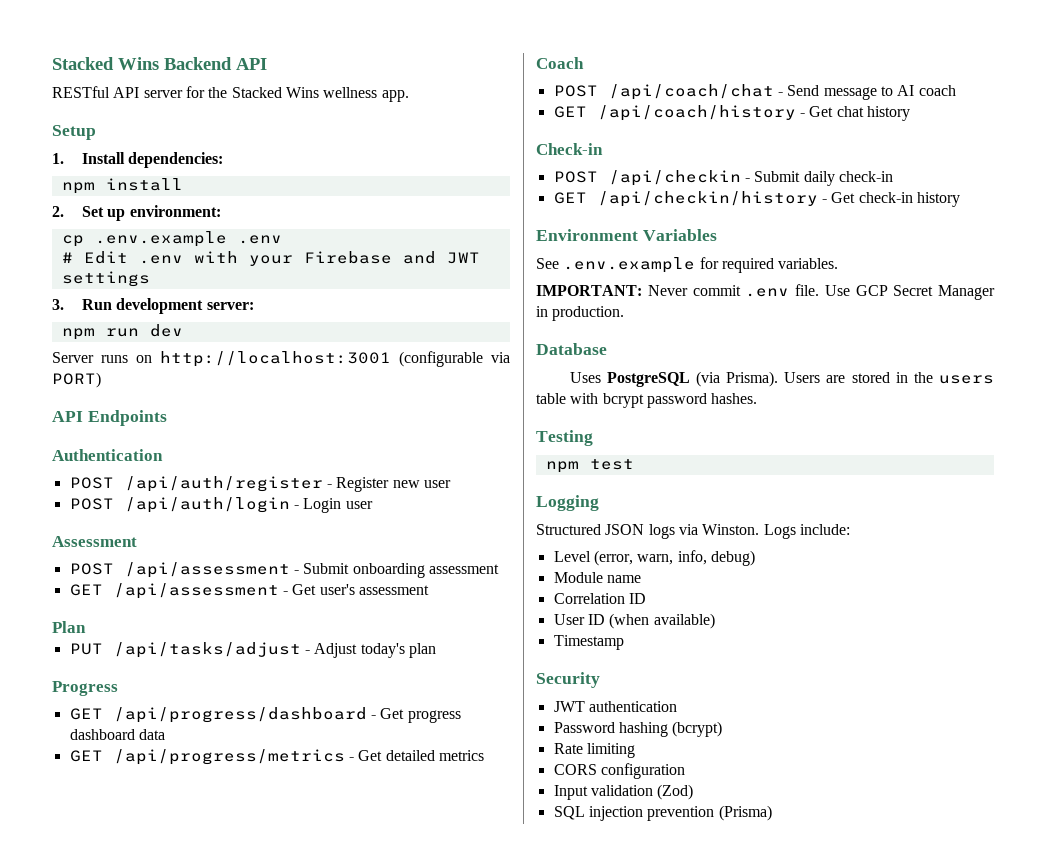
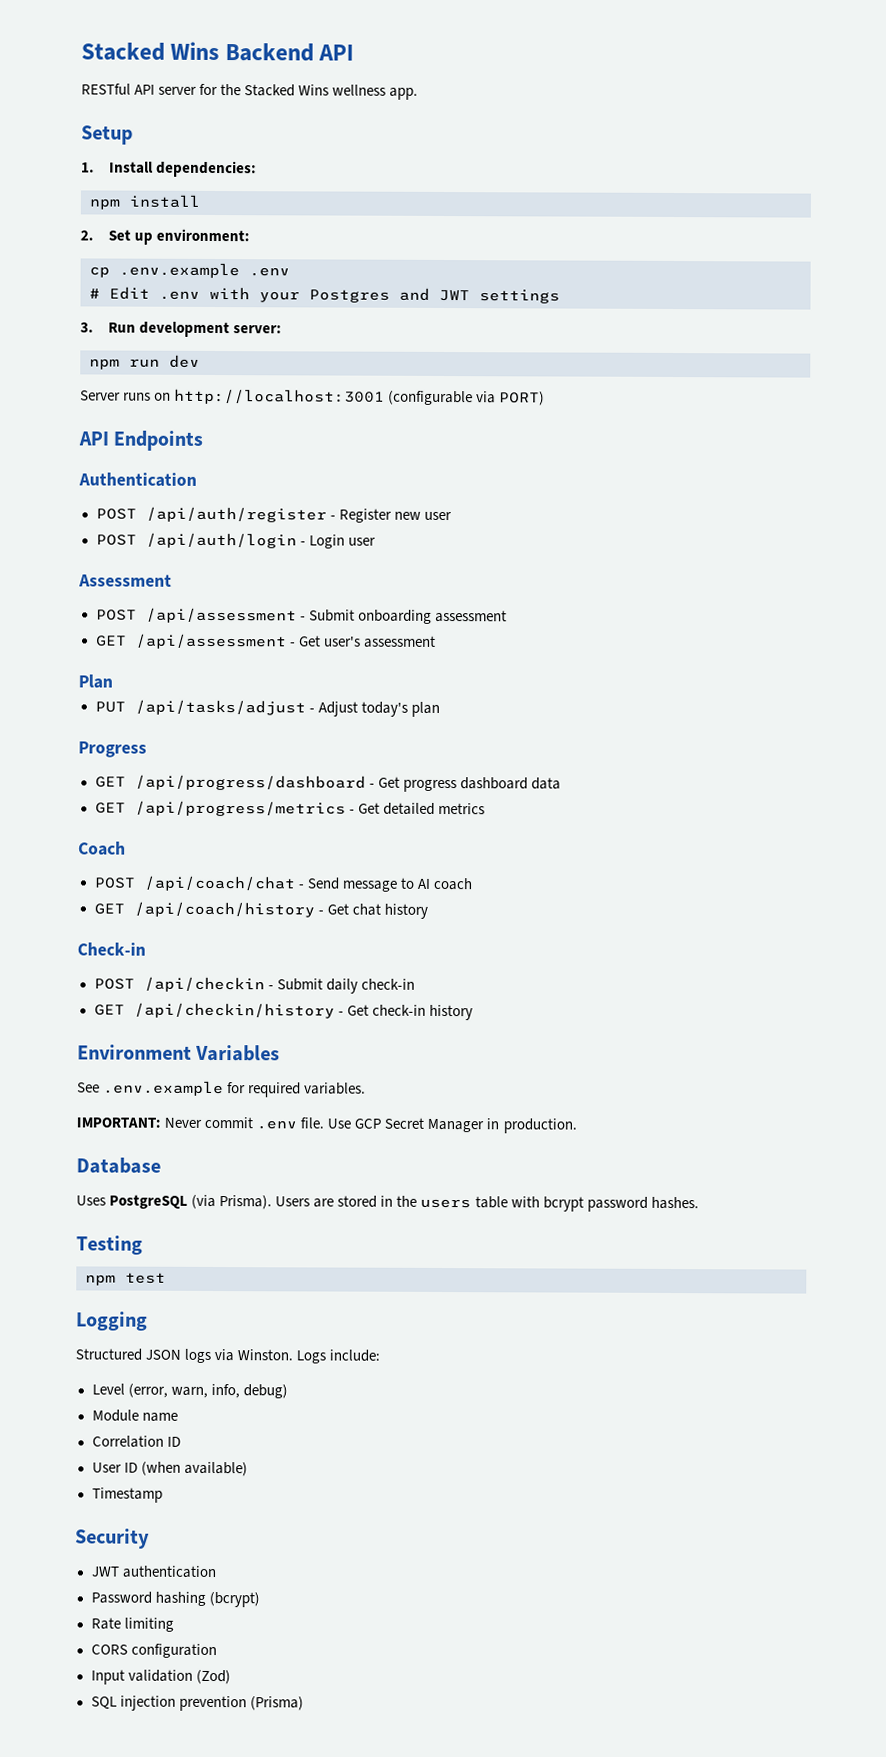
[303,251,392,264] Firebase -> [309,289,390,303] Postgres

